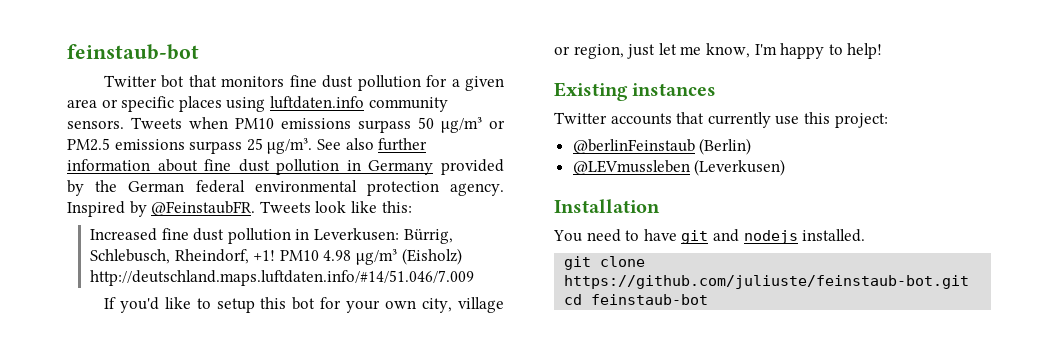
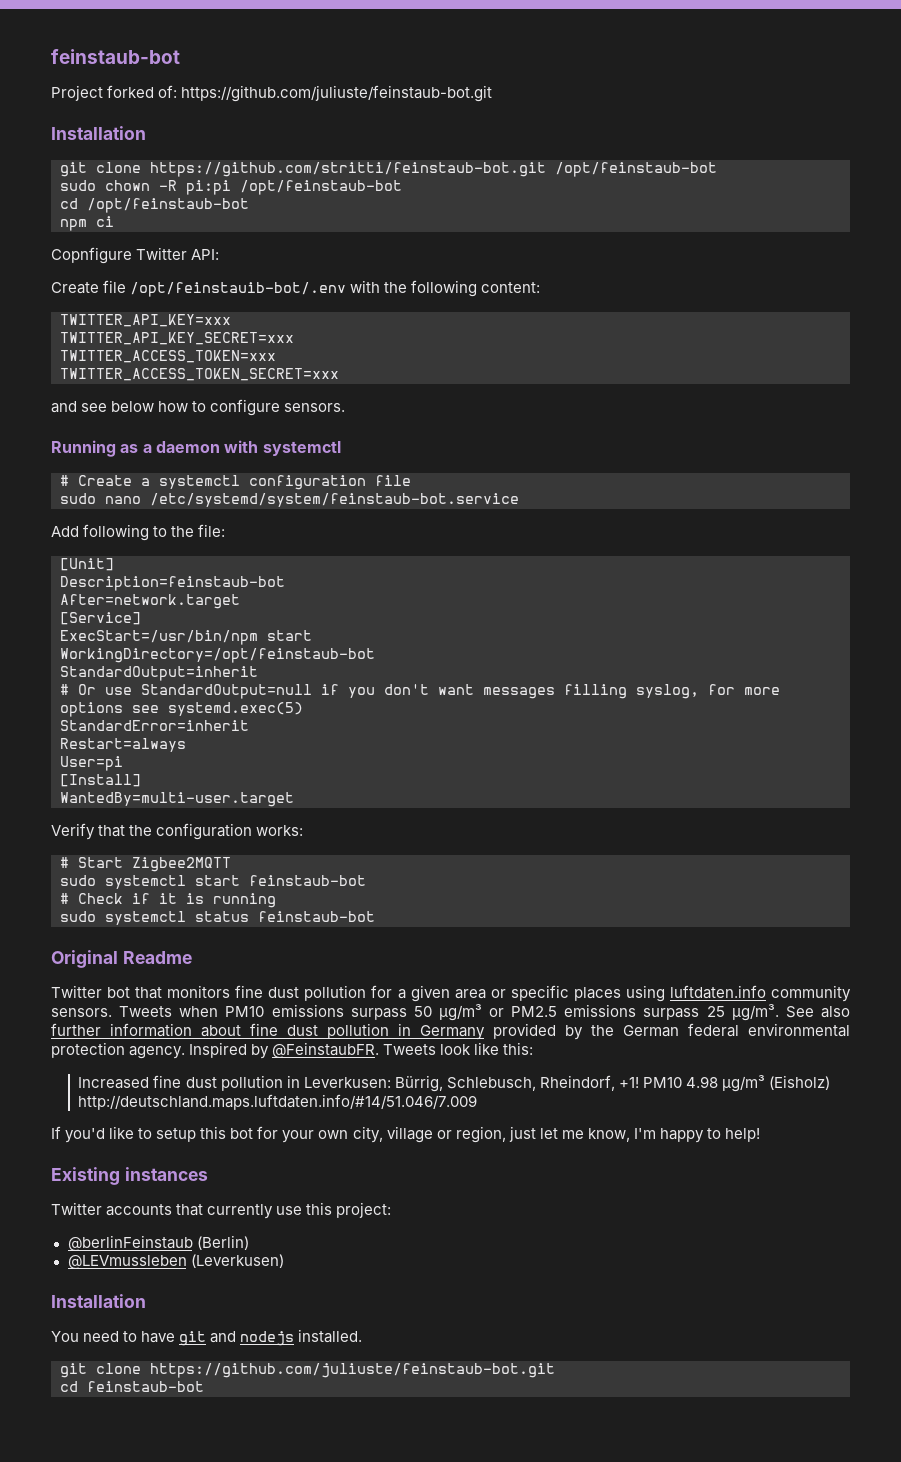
[67,44,199,60] feinstaub-bot -> [51,49,180,64] [51,85,493,102] [51,126,146,140] [60,162,717,177] [60,180,402,195] [60,198,249,213] [60,216,114,231] [51,247,220,264] [51,280,541,297] [60,314,231,327] [60,332,294,345] [60,350,276,363] [60,368,339,381] [51,399,346,416] [51,440,341,457] [60,475,411,490] [60,493,519,507] [51,524,226,541] [60,558,114,571] [60,576,285,591] [60,594,240,609] [60,612,141,625] [60,630,312,645] [60,648,375,663] [60,666,258,681] [60,684,780,699] [60,702,303,717] [60,720,249,731] [60,738,186,752] [60,756,123,771] [60,774,141,787] [60,792,294,807] [51,823,304,840] [60,857,231,872] [60,875,366,889] [60,893,276,908] [60,911,375,925] [51,950,192,968] feinstaub-bot // Project forked of: https://github.com/juliuste/feinstaub-bot.git // Installation // git clone https://github.com/stritti/feinstaub-bot.git /opt/feinstaub-bot // sudo chown -R pi:pi /opt/feinstaub-bot // cd /opt/feinstaub-bot // npm ci // Copnfigure Twitter API: // Create file /opt/feinstauib-bot/.env with the following content: // TWITTER_API_KEY=xxx // TWITTER_API_KEY_SECRET=xxx // TWITTER_ACCESS_TOKEN=xxx // TWITTER_ACCESS_TOKEN_SECRET=xxx // and see below how to configure sensors. // Running as a daemon with systemctl // # Create a systemctl configuration file // sudo nano /etc/systemd/system/feinstaub-bot.service // Add following to the file: // [Unit] // Description=feinstaub-bot // After=network.target // [Service] // ExecStart=/usr/bin/npm start // WorkingDirectory=/opt/feinstaub-bot // StandardOutput=inherit // # Or use StandardOutput=null if you don't want messages filling syslog, for more options see systemd.exec(5) // StandardError=inherit // Restart=always // User=pi // [Install] // WantedBy=multi-user.target // Verify that the configuration works: // # Start Zigbee2MQTT // sudo systemctl start feinstaub-bot // # Check if it is running // sudo systemctl status feinstaub-bot // Original Readme

